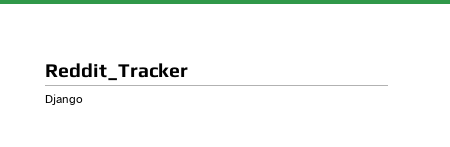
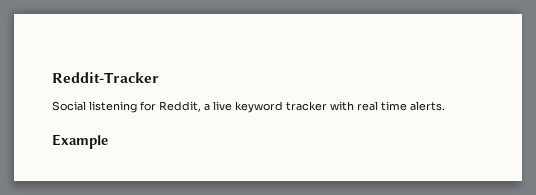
[45,63,188,81] [45,94,83,105] Reddit_Tracker // Django -> [52,72,159,83] [52,101,445,113] [52,134,108,149] Reddit-Tracker // Social listening for Reddit, a live keyword tracker with real time alerts. // Example

